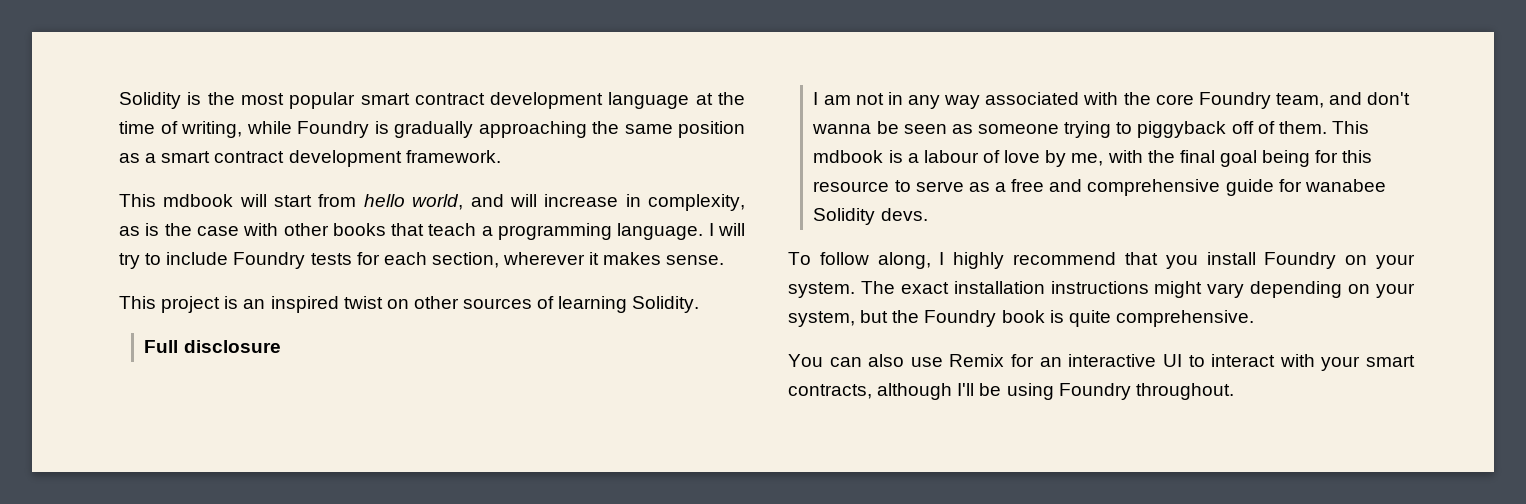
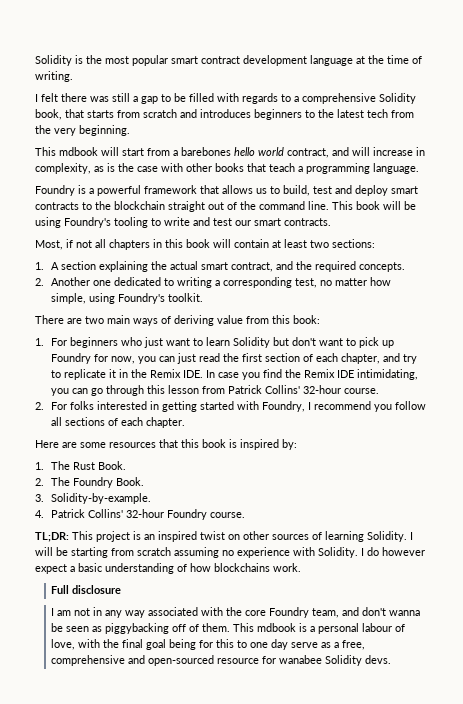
[181,121,745,138] [119,150,501,167] writing, while Foundry is gradually approaching the same position as a smart contract development framework. -> [35,71,73,82] [35,93,416,104] [35,109,414,120] [35,125,130,136] writing. // I felt there was still a gap to be filled with regards to a comprehensive Solidity book, that starts from scratch and introduces beginners to the latest tech from the very beginning.
[363,194,464,210] hello world, -> [173,147,329,158] a barebones hello world contract,
[708,223,745,236] [119,252,725,269] I will try to include Foundry tests for each section, wherever it makes sense. // -> [35,185,418,196] [35,201,416,212] [35,217,331,228] [35,239,375,250] [35,261,406,272] [35,277,392,288] [51,293,204,304] [35,315,320,326] [35,337,395,348] [51,353,418,364] [51,369,419,380] [51,385,380,396] [35,401,427,412] [51,417,186,428] [35,439,297,450] [35,461,127,470] [35,477,145,488] [35,493,152,504] [35,509,246,520] [35,532,69,542] // Foundry is a powerful framework that allows us to build, test and deploy smart contracts to the blockchain straight out of the command line. This book will be using Foundry's tooling to write and test our smart contracts. // Most, if not all chapters in this book will contain at least two sections: // 1. A section explaining the actual smart contract, and the required concepts. // 2. Another one dedicated to writing a corresponding test, no matter how simple, using Foundry's toolkit. // There are two main ways of deriving value from this book: // 1. For beginners who just want to learn Solidity but don't want to pick up Foundry for now, you can just read the first section of each chapter, and try to replicate it in the Remix IDE. In case you find the Remix IDE intimidating, you can go through this lesson from Patrick Collins' 32-hour course. // 2. For folks interested in getting started with Foundry, I recommend you follow all sections of each chapter. // Here are some resources that this book is inspired by: // 1. The Rust Book. // 2. The Foundry Book. // 3. Solidity-by-example. // 4. Patrick Collins' 32-hour Foundry course. // TL;DR:
(700, 304) none -> [410,532,413,540] [35,547,425,558] [35,563,301,574] I will be starting from scratch assuming no experience with Solidity. I do however expect a basic understanding of how blockchains work.
[977,121,1227,138] someone trying to piggyback -> [105,623,170,634] piggybacking
(919, 158) none -> [318,623,360,634] personal
[1004,150,1104,167] love by me, -> [51,639,76,650] love,
[813,179,1386,196] [813,208,928,225] [788,252,1415,269] [788,281,1416,298] [788,310,1254,327] [788,354,1415,371] [788,383,1234,400] resource to serve as a free and comprehensive guide for wanabee Solidity devs. // To follow along, I highly recommend that you install Foundry on your system. The exact installation instructions might vary depending on your system, but the Foundry book is quite comprehensive. // You can also use Remix for an interactive UI to interact with your smart contracts, although I'll be using Foundry throughout. -> [237,639,366,650] [51,655,392,666] to one day serve as a free, comprehensive and open-sourced resource for wanabee Solidity devs.

